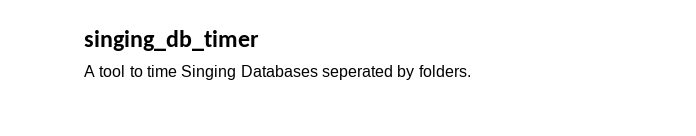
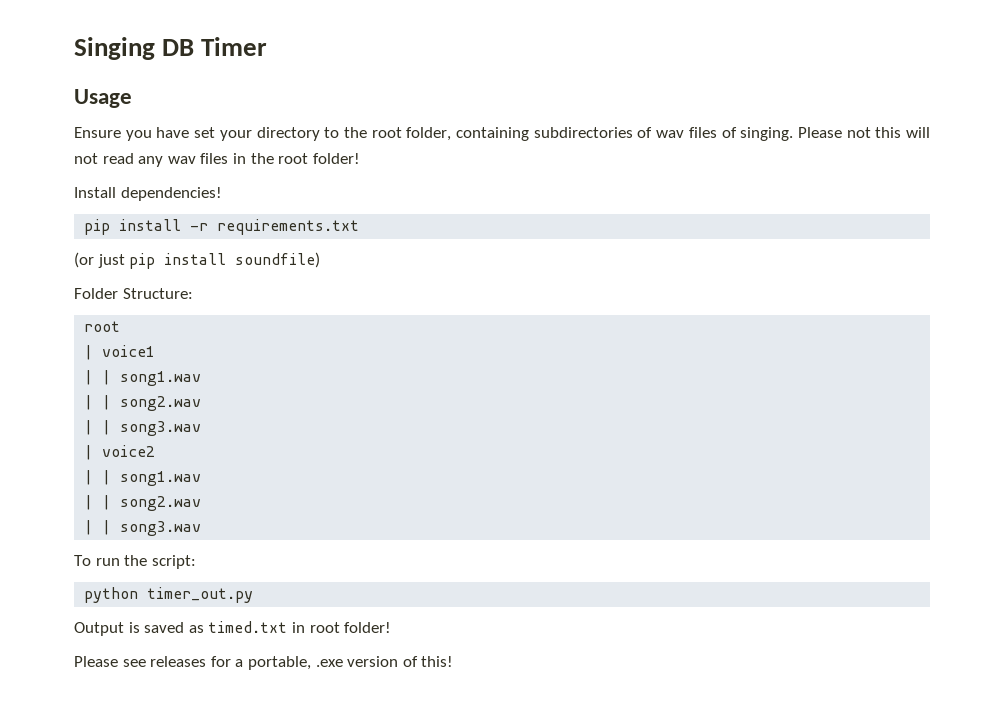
[84,30,259,51] [84,65,471,80] singing_db_timer // A tool to time Singing Databases seperated by folders. -> [74,37,268,60] [74,89,132,108] [74,127,931,141] [74,153,360,167] [74,187,222,201] [84,219,360,235] [74,252,321,269] [74,288,193,299] [84,321,121,332] [84,345,156,360] [84,370,202,386] [84,395,202,411] [84,420,202,436] [84,445,156,460] [84,470,202,486] [84,495,202,511] [84,520,202,536] [74,555,196,569] [84,587,254,603] [74,621,392,636] [74,656,454,670] Singing DB Timer // Usage // Ensure you have set your directory to the root folder, containing subdirectories of wav files of singing. Please not this will not read any wav files in the root folder! // Install dependencies! // pip install -r requirements.txt // (or just pip install soundfile) // Folder Structure: // root // | voice1 // | | song1.wav // | | song2.wav // | | song3.wav // | voice2 // | | song1.wav // | | song2.wav // | | song3.wav // To run the script: // python timer_out.py // Output is saved as timed.txt in root folder! // Please see releases for a portable, .exe version of this!

